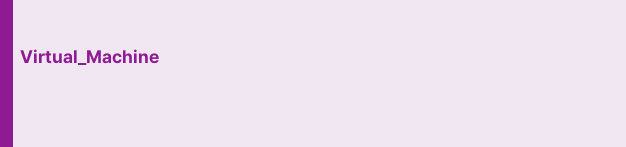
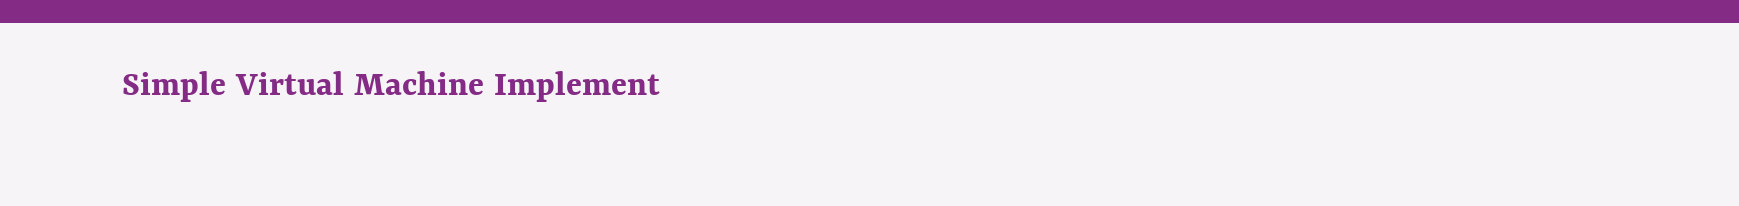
[20,49,159,65] Virtual_Machine -> [122,71,660,102] Simple Virtual Machine Implement

